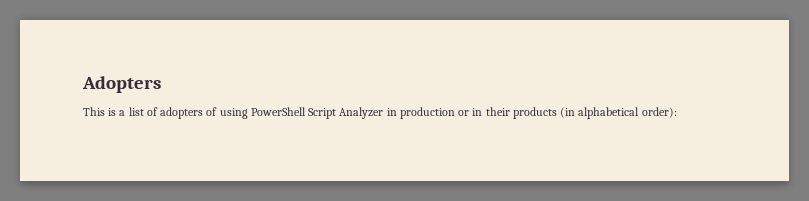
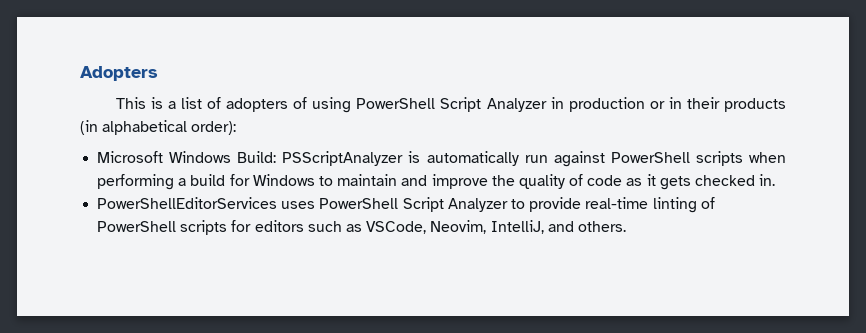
(677, 112) none -> [97,151,787,167] [97,174,776,190] [97,197,715,213] [97,220,626,235] // Microsoft Windows Build: PSScriptAnalyzer is automatically run against PowerShell scripts when performing a build for Windows to maintain and improve the quality of code as it gets checked in. // PowerShellEditorServices uses PowerShell Script Analyzer to provide real-time linting of PowerShell scripts for editors such as VSCode, Neovim, IntelliJ, and others.

